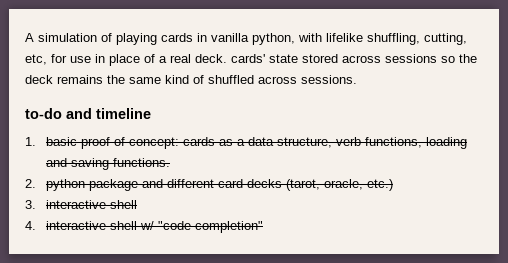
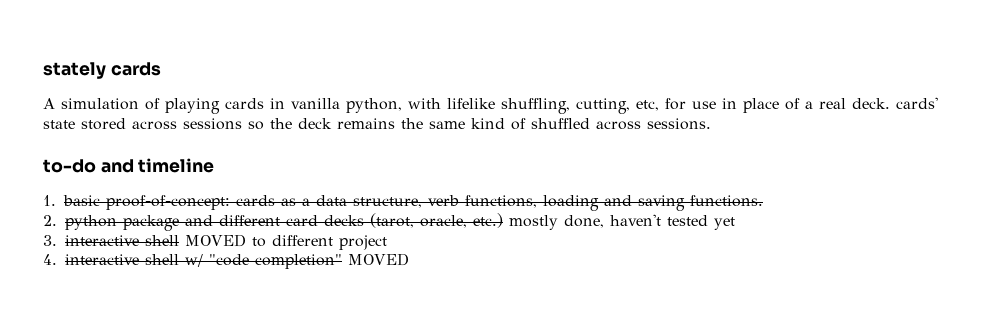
(25, 37) none -> [43,62,161,79] stately cards //
(394, 185) none -> [509,214,735,230] mostly done, haven't tested yet
(138, 204) none -> [185,234,387,250] MOVED to different project
(264, 227) none -> [348,253,409,266] MOVED

